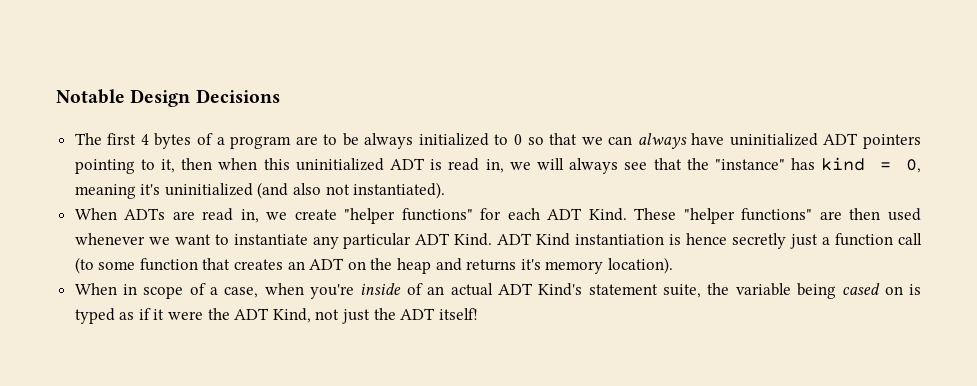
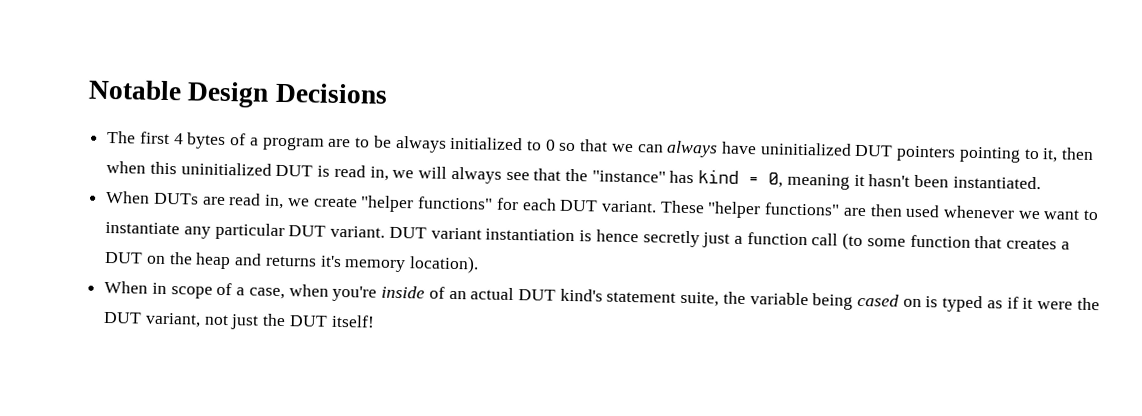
[823,133,859,145] ADT -> [854,144,894,157] DUT
[390,158,426,170] ADT -> [275,164,314,177] DUT
[140,182,446,199] [74,208,166,220] it's uninitialized (and also not instantiated). // When ADTs -> [853,174,1041,190] [106,190,199,205] it hasn't been instantiated. // When DUTs
[547,208,627,221] ADT Kind. -> [559,199,657,213] DUT variant.
[415,233,571,246] ADT Kind. ADT Kind -> [288,225,482,240] DUT variant. DUT variant
[287,258,345,270] an ADT -> [1060,241,1070,250] [104,251,144,264] a DUT
[497,283,583,296] ADT Kind's -> [517,288,603,302] DUT kind's
[234,308,311,323] ADT Kind, -> [103,311,201,328] DUT variant,
[400,308,436,320] ADT -> [288,315,328,327] DUT

